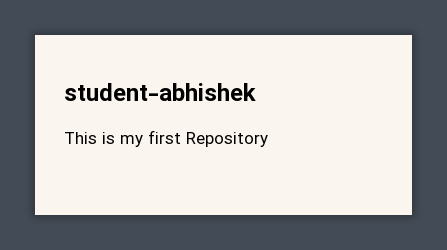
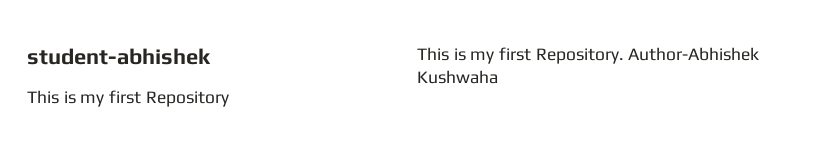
(268, 139) none -> [417,47,759,64] [417,70,498,84] // This is my first Repository. Author-Abhishek Kushwaha

